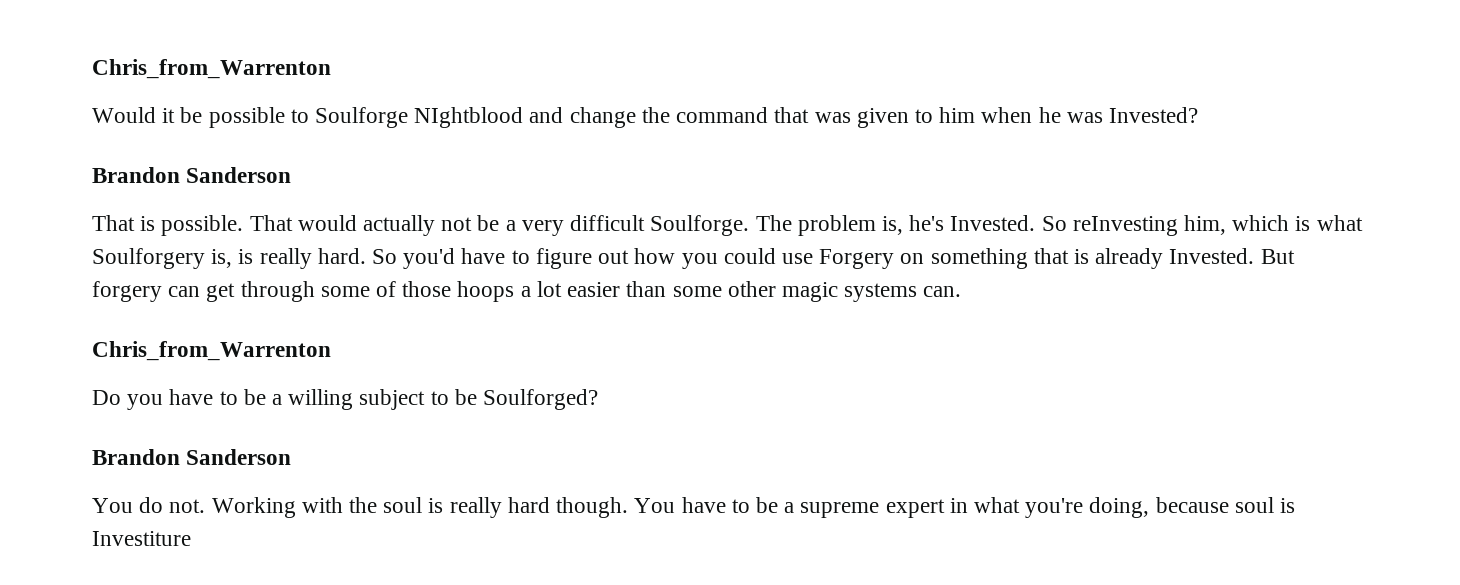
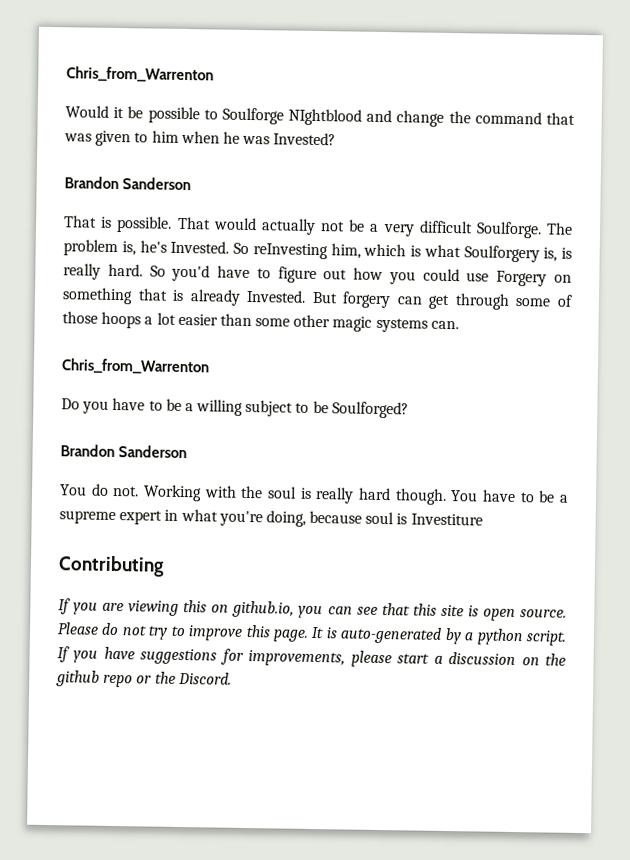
(191, 538) none -> [58,555,165,577] [58,598,567,622] [57,622,567,646] [57,646,566,668] [56,670,232,688] // Contributing // If you are viewing this on github.io, you can see that this site is open source. Please do not try to improve this page. It is auto-generated by a python script. If you have suggestions for improvements, please start a discussion on the github repo or the Discord.

